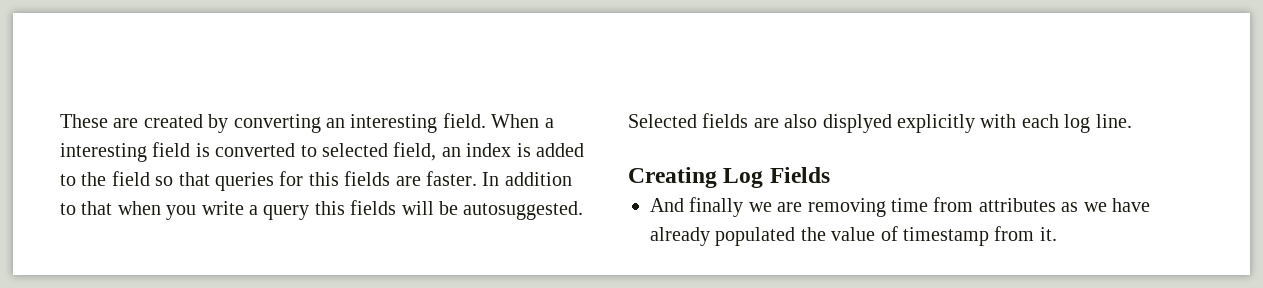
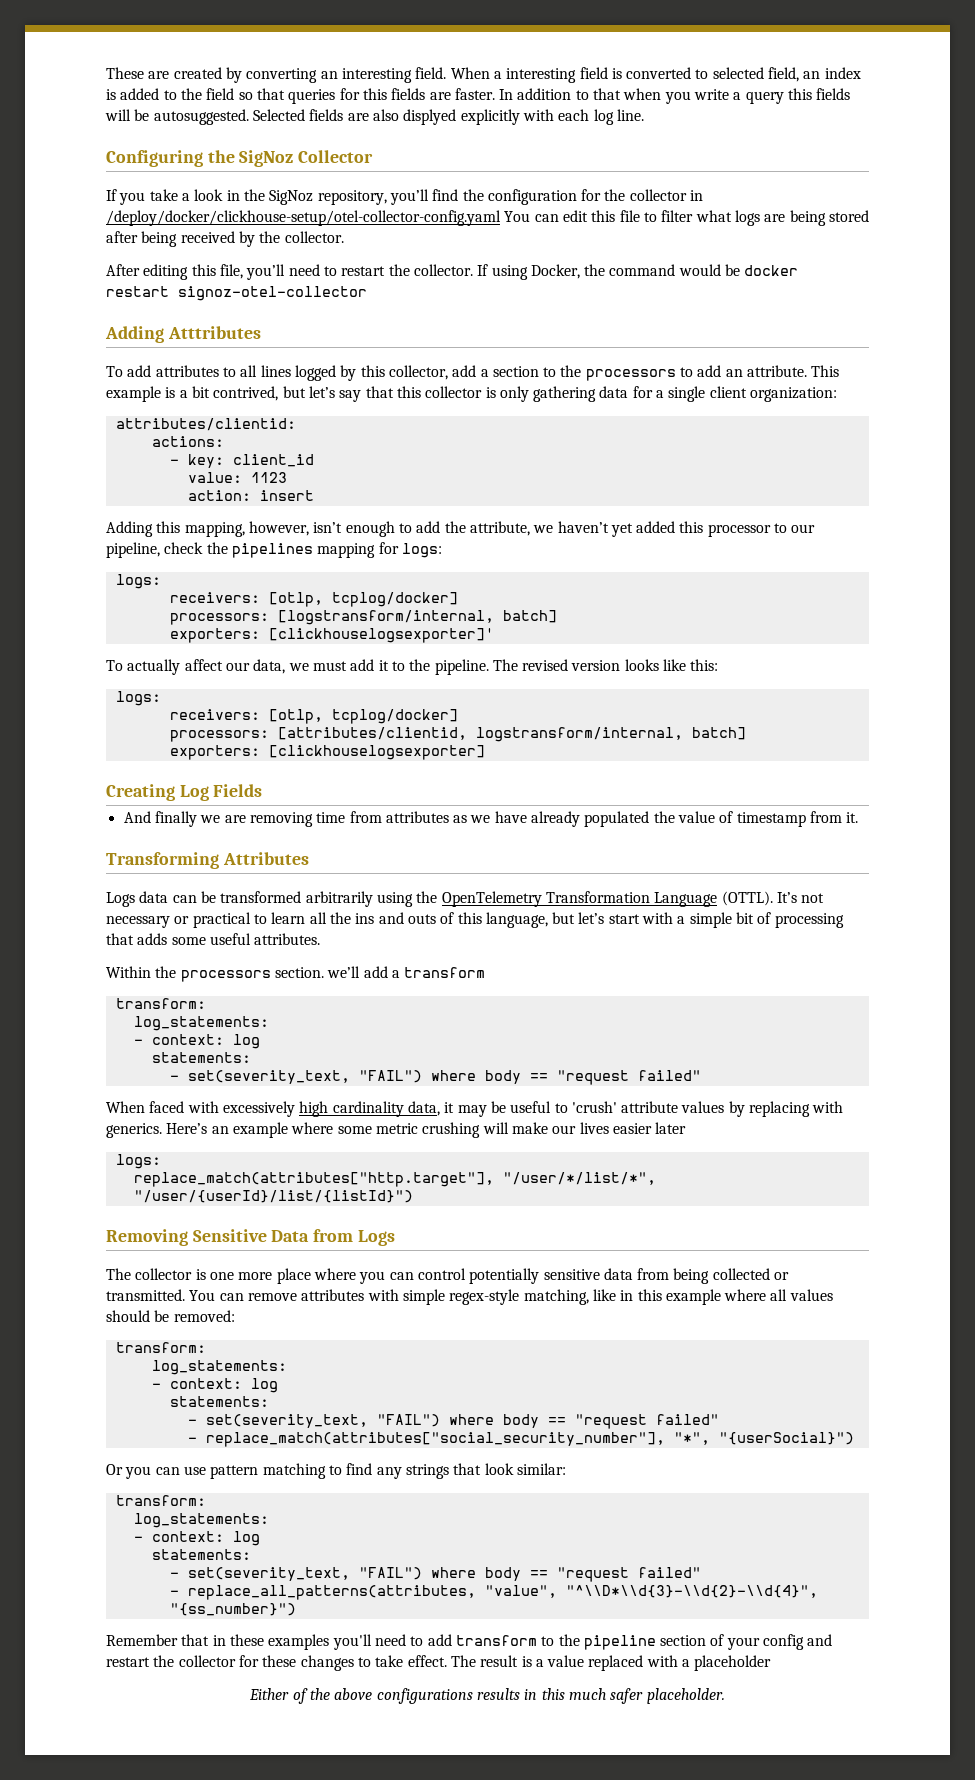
(1132, 121) none -> [106,150,374,167] [106,189,704,205] [106,210,869,226] [106,231,344,247] [106,264,799,280] [106,286,367,301] [105,326,261,343] [106,365,840,381] [106,386,838,402] [115,418,296,431] [151,436,224,447] [169,454,314,468] [187,472,287,483] [187,490,314,501] [106,521,816,537] [106,542,442,558] [115,574,161,589] [169,592,458,607] [169,610,557,625] [169,628,494,643] [106,659,719,675] [115,691,161,706] [169,709,458,724] [169,727,746,742] [169,745,485,760] // Configuring the SigNoz Collector // If you take a look in the SigNoz repository, you’ll find the configuration for the collector in /deploy/docker/clickhouse-setup/otel-collector-config.yaml You can edit this file to filter what logs are being stored after being received by the collector. // After editing this file, you’ll need to restart the collector. If using Docker, the command would be docker restart signoz-otel-collector // Adding Atttributes // To add attributes to all lines logged by this collector, add a section to the processors to add an attribute. This example is a bit contrived, but let’s say that this collector is only gathering data for a single client organization: // attributes/clientid: // actions: // - key: client_id // value: 1123 // action: insert // Adding this mapping, however, isn’t enough to add the attribute, we haven’t yet added this processor to our pipeline, check the pipelines mapping for logs: // logs: // receivers: [otlp, tcplog/docker] // processors: [logstransform/internal, batch] // exporters: [clickhouselogsexporter]' // To actually affect our data, we must add it to the pipeline. The revised version looks like this: // logs: // receivers: [otlp, tcplog/docker] // processors: [attributes/clientid, logstransform/internal, batch] // exporters: [clickhouselogsexporter]
(1057, 234) none -> [106,852,309,869] [106,891,825,907] [106,912,844,928] [106,933,321,945] [106,966,486,982] [115,998,206,1009] [133,1016,269,1031] [133,1034,260,1049] [151,1052,251,1063] [169,1070,701,1085] [106,1101,844,1117] [106,1122,687,1138] [115,1154,161,1169] [133,1172,656,1187] [133,1190,413,1203] [106,1229,395,1246] [106,1268,790,1284] [106,1289,833,1305] [106,1310,235,1322] [115,1342,206,1353] [151,1360,287,1375] [151,1378,278,1393] [169,1396,269,1407] [187,1414,719,1429] [187,1432,854,1447] [106,1463,566,1479] [115,1495,206,1506] [133,1513,269,1528] [133,1531,260,1546] [151,1549,251,1560] [169,1567,701,1582] [169,1585,818,1600] [169,1603,296,1616] [106,1634,833,1650] [106,1655,772,1671] [249,1688,725,1704] // Transforming Attributes // Logs data can be transformed arbitrarily using the OpenTelemetry Transformation Language (OTTL). It’s not necessary or practical to learn all the ins and outs of this language, but let’s start with a simple bit of processing that adds some useful attributes. // Within the processors section. we’ll add a transform // transform: // log_statements: // - context: log // statements: // - set(severity_text, "FAIL") where body == "request failed" // When faced with excessively high cardinality data, it may be useful to 'crush' attribute values by replacing with generics. Here’s an example where some metric crushing will make our lives easier later // logs: // replace_match(attributes["http.target"], "/user/*/list/*", "/user/{userId}/list/{listId}") // Removing Sensitive Data from Logs // The collector is one more place where you can control potentially sensitive data from being collected or transmitted. You can remove attributes with simple regex-style matching, like in this example where all values should be removed: // transform: // log_statements: // - context: log // statements: // - set(severity_text, "FAIL") where body == "request failed" // - replace_match(attributes["social_security_number"], "*", "{userSocial}") // Or you can use pattern matching to find any strings that look similar: // transform: // log_statements: // - context: log // statements: // - set(severity_text, "FAIL") where body == "request failed" // - replace_all_patterns(attributes, "value", "^\\D*\\d{3}-\\d{2}-\\d{4}", "{ss_number}") // Remember that in these examples you'll need to add transform to the pipeline section of your config and restart the collector for these changes to take effect. The result is a value replaced with a placeholder // Either of the above configurations results in this much safer placeholder.

